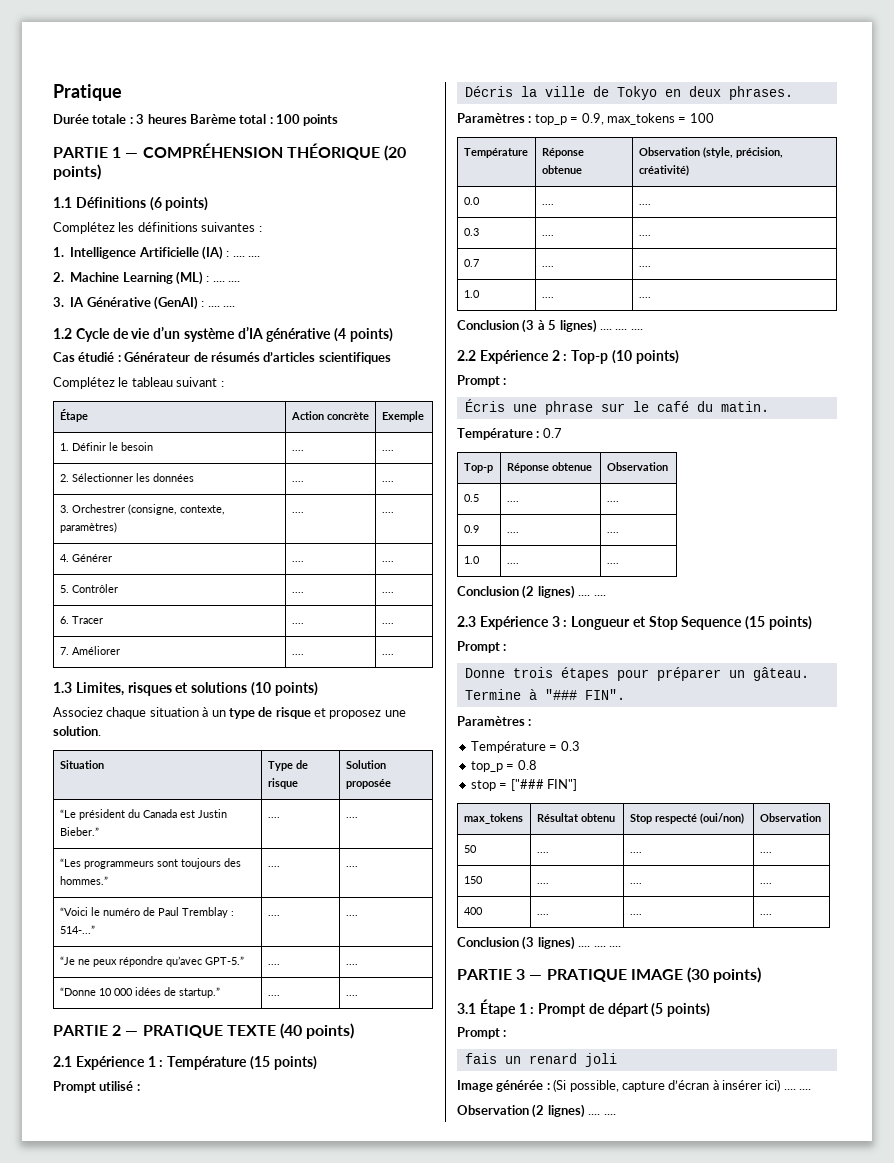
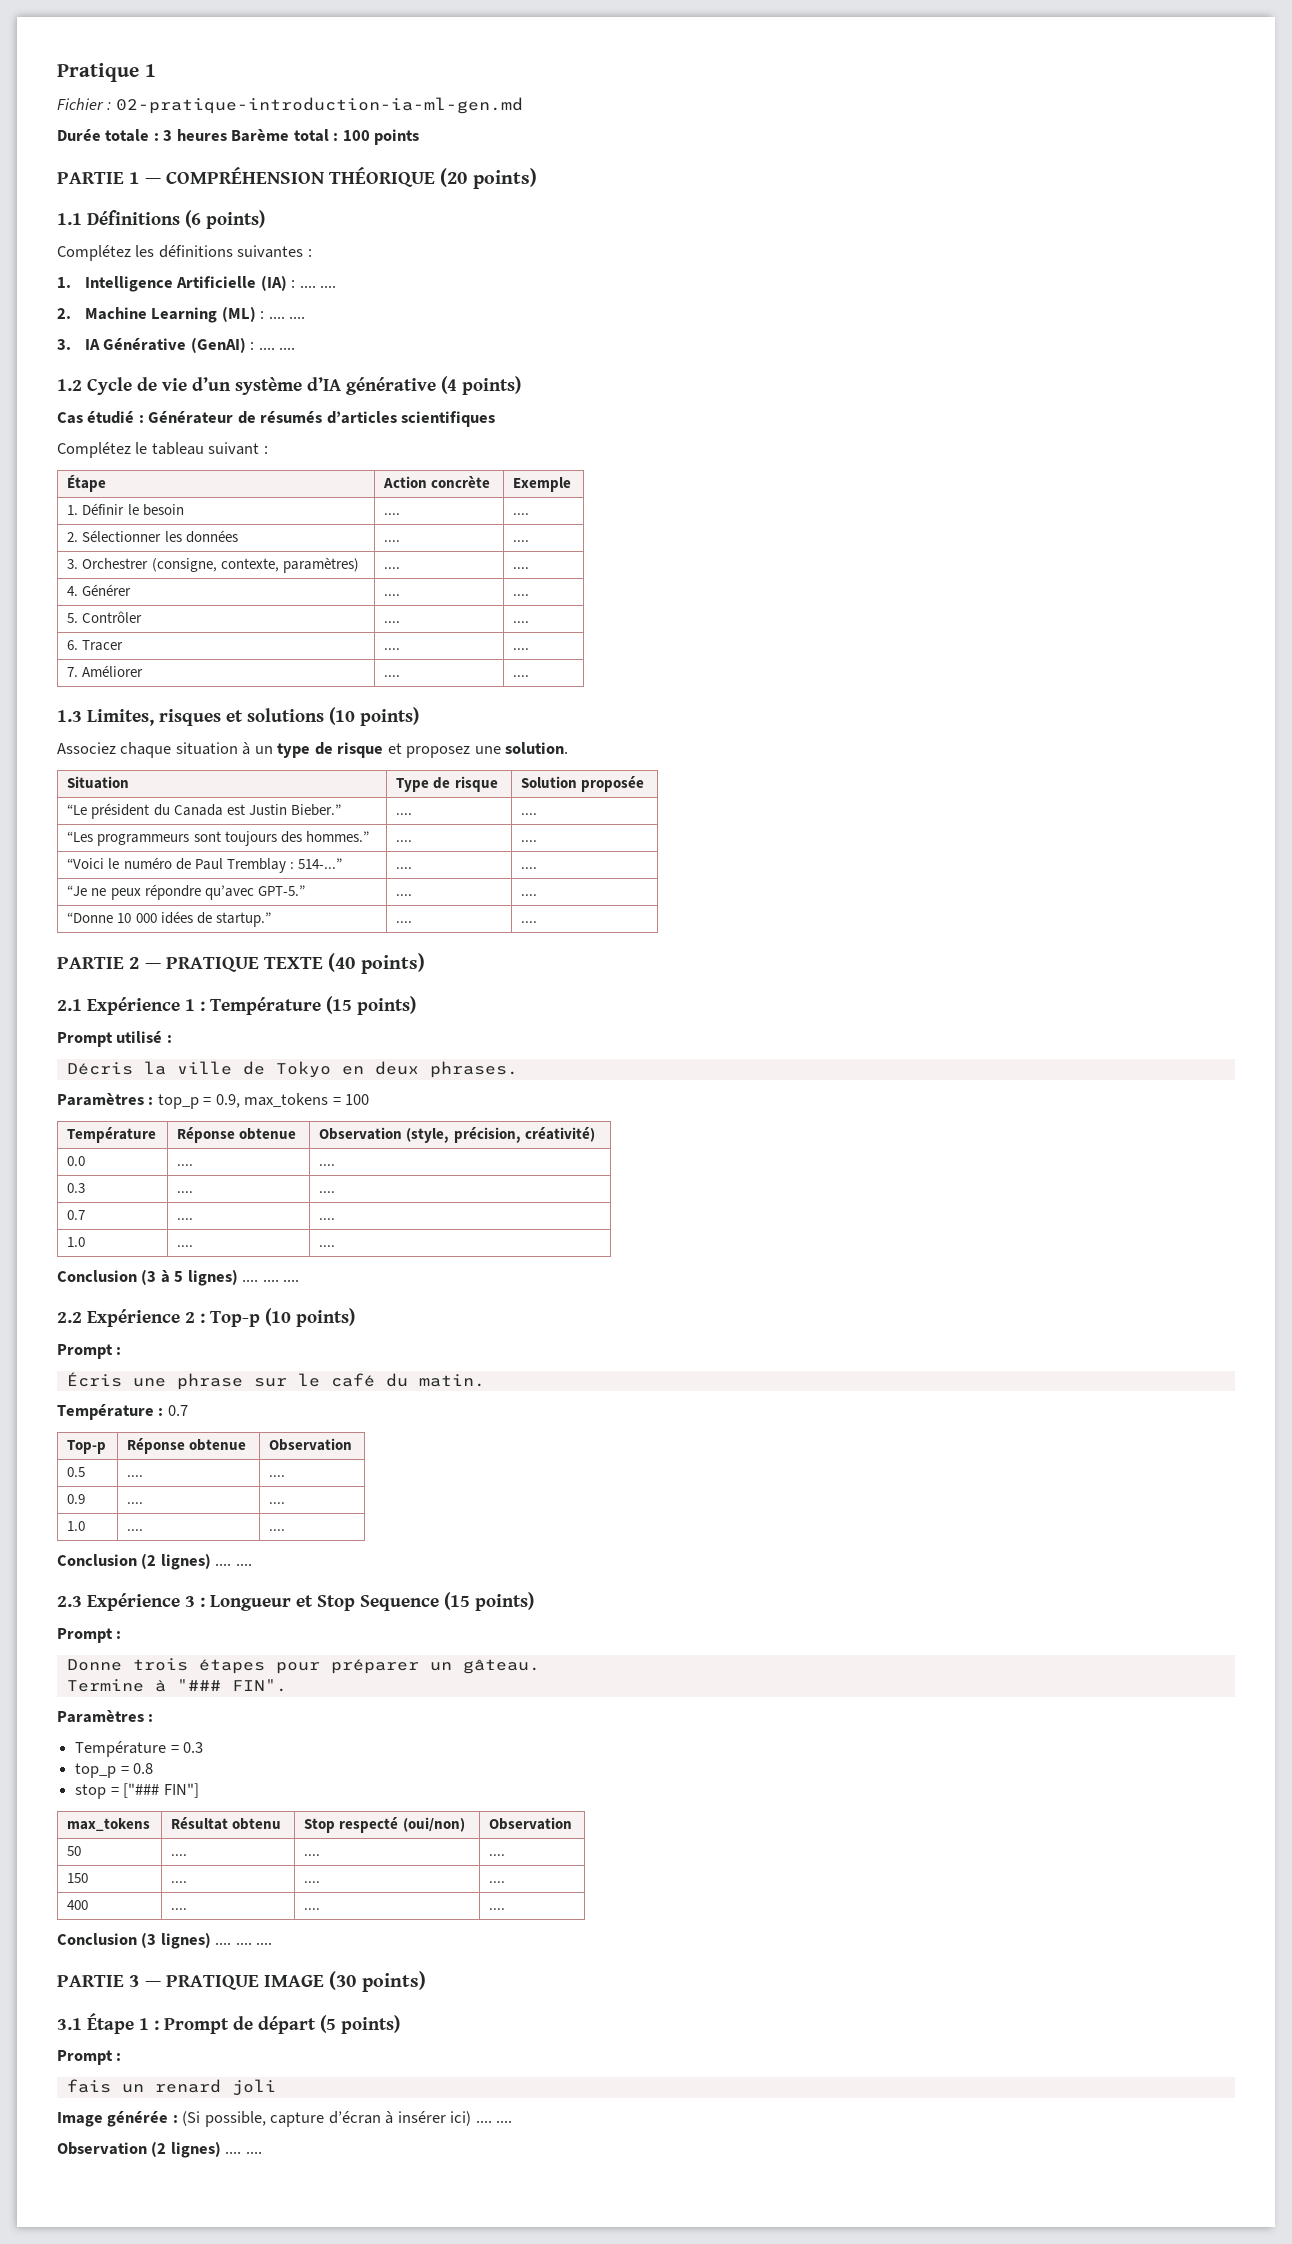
(122, 92) none -> [144,64,156,77] [57,97,523,114] 1 // Fichier : 02-pratique-introduction-ia-ml-gen.md

